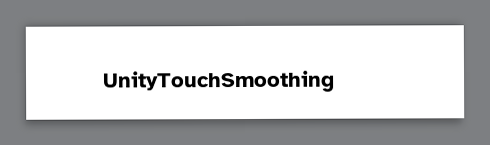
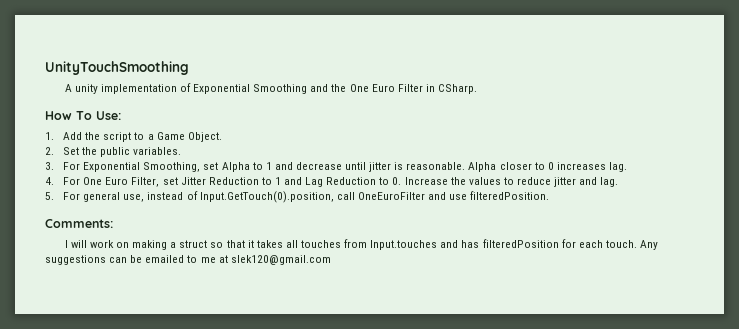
(335, 81) none -> [64,83,477,94] [45,111,121,120] [45,132,222,142] [45,147,182,157] [45,162,627,172] [45,177,619,187] [45,191,550,203] [45,219,113,228] [64,239,658,250] [45,255,331,265] // A unity implementation of Exponential Smoothing and the One Euro Filter in CSharp. // How To Use: // 1. Add the script to a Game Object. // 2. Set the public variables. // 3. For Exponential Smoothing, set Alpha to 1 and decrease until jitter is reasonable. Alpha closer to 0 increases lag. // 4. For One Euro Filter, set Jitter Reduction to 1 and Lag Reduction to 0. Increase the values to reduce jitter and lag. // 5. For general use, instead of Input.GetTouch(0).position, call OneEuroFilter and use filteredPosition. // Comments: // I will work on making a struct so that it takes all touches from Input.touches and has filteredPosition for each touch. Any suggestions can be emailed to me at slek120@gmail.com

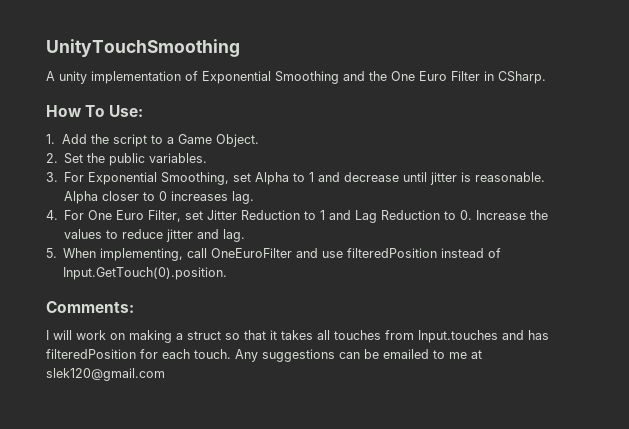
[63,191,550,203] For general use, instead of Input.GetTouch(0).position, call OneEuroFilter and use filteredPosition. -> [63,248,502,261] [63,267,228,280] When implementing, call OneEuroFilter and use filteredPosition instead of Input.GetTouch(0).position.

